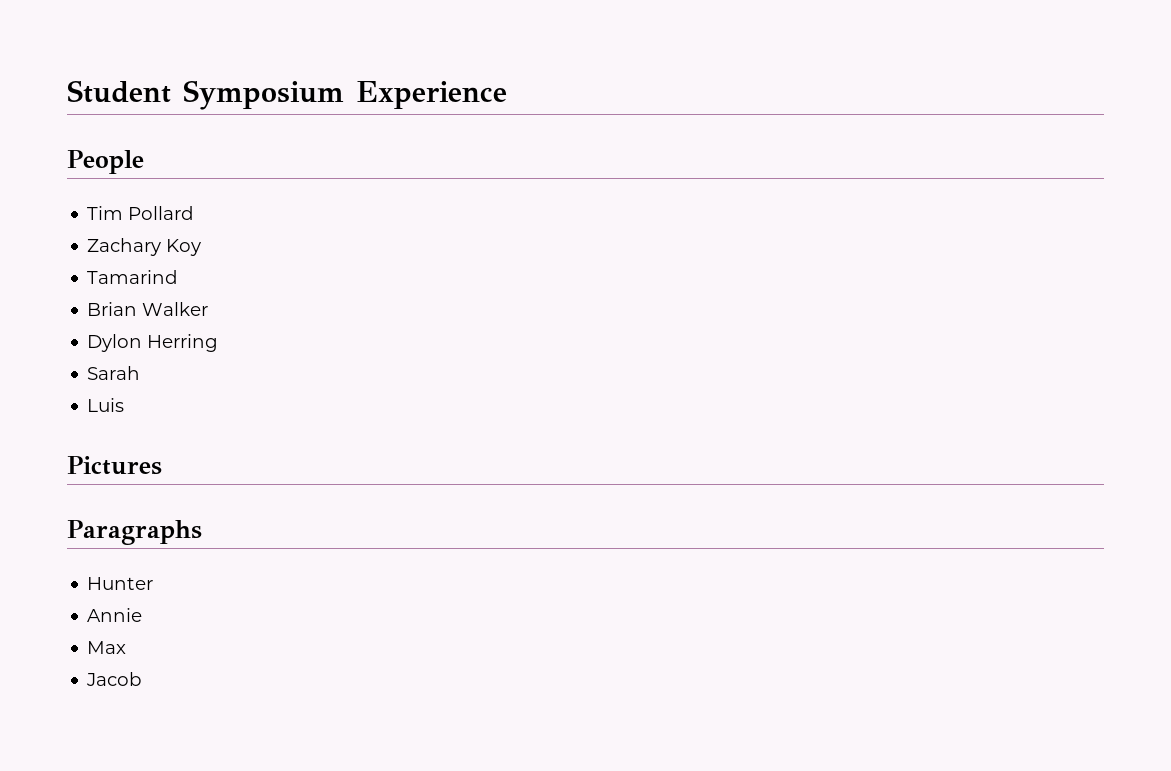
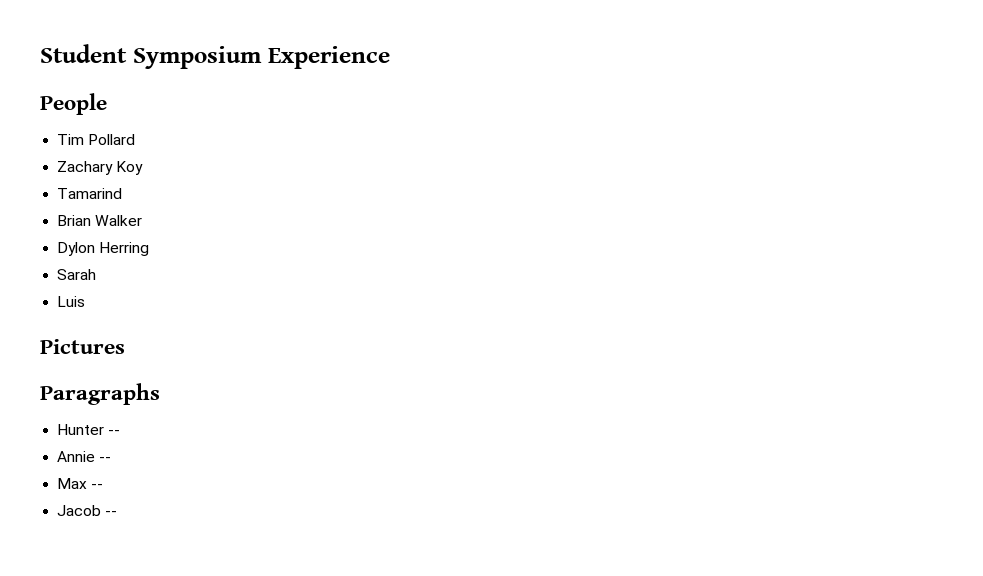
(154, 583) none -> [108,430,121,435] --
(143, 615) none -> [99,457,112,462] --
(127, 647) none -> [91,484,104,489] --
(143, 679) none -> [105,511,118,516] --

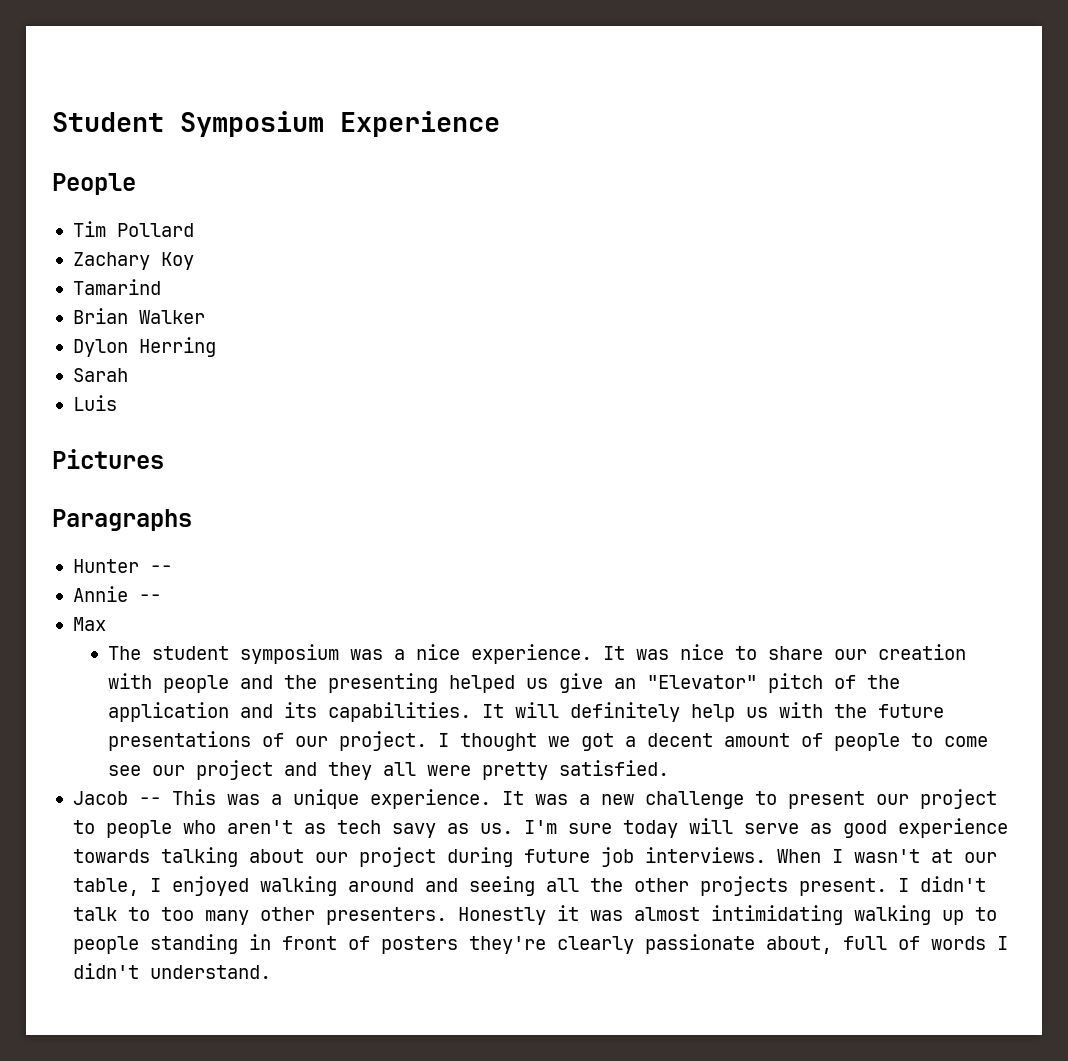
[91,484,104,489] [57,505,118,516] -- // Jacob -- -> [108,644,967,664] [108,673,901,693] [108,702,945,722] [108,731,989,751] [108,760,670,780] [72,789,997,809] [72,818,1008,838] [72,847,997,867] [72,876,986,896] [72,905,997,925] [72,934,1008,954] [72,963,271,979] // The student symposium was a nice experience. It was nice to share our creation with people and the presenting helped us give an "Elevator" pitch of the application and its capabilities. It will definitely help us with the future presentations of our project. I thought we got a decent amount of people to come see our project and they all were pretty satisfied. // Jacob -- This was a unique experience. It was a new challenge to present our project to people who aren't as tech savy as us. I'm sure today will serve as good experience towards talking about our project during future job interviews. When I wasn't at our table, I enjoyed walking around and seeing all the other projects present. I didn't talk to too many other presenters. Honestly it was almost intimidating walking up to people standing in front of posters they're clearly passionate about, full of words I didn't understand.

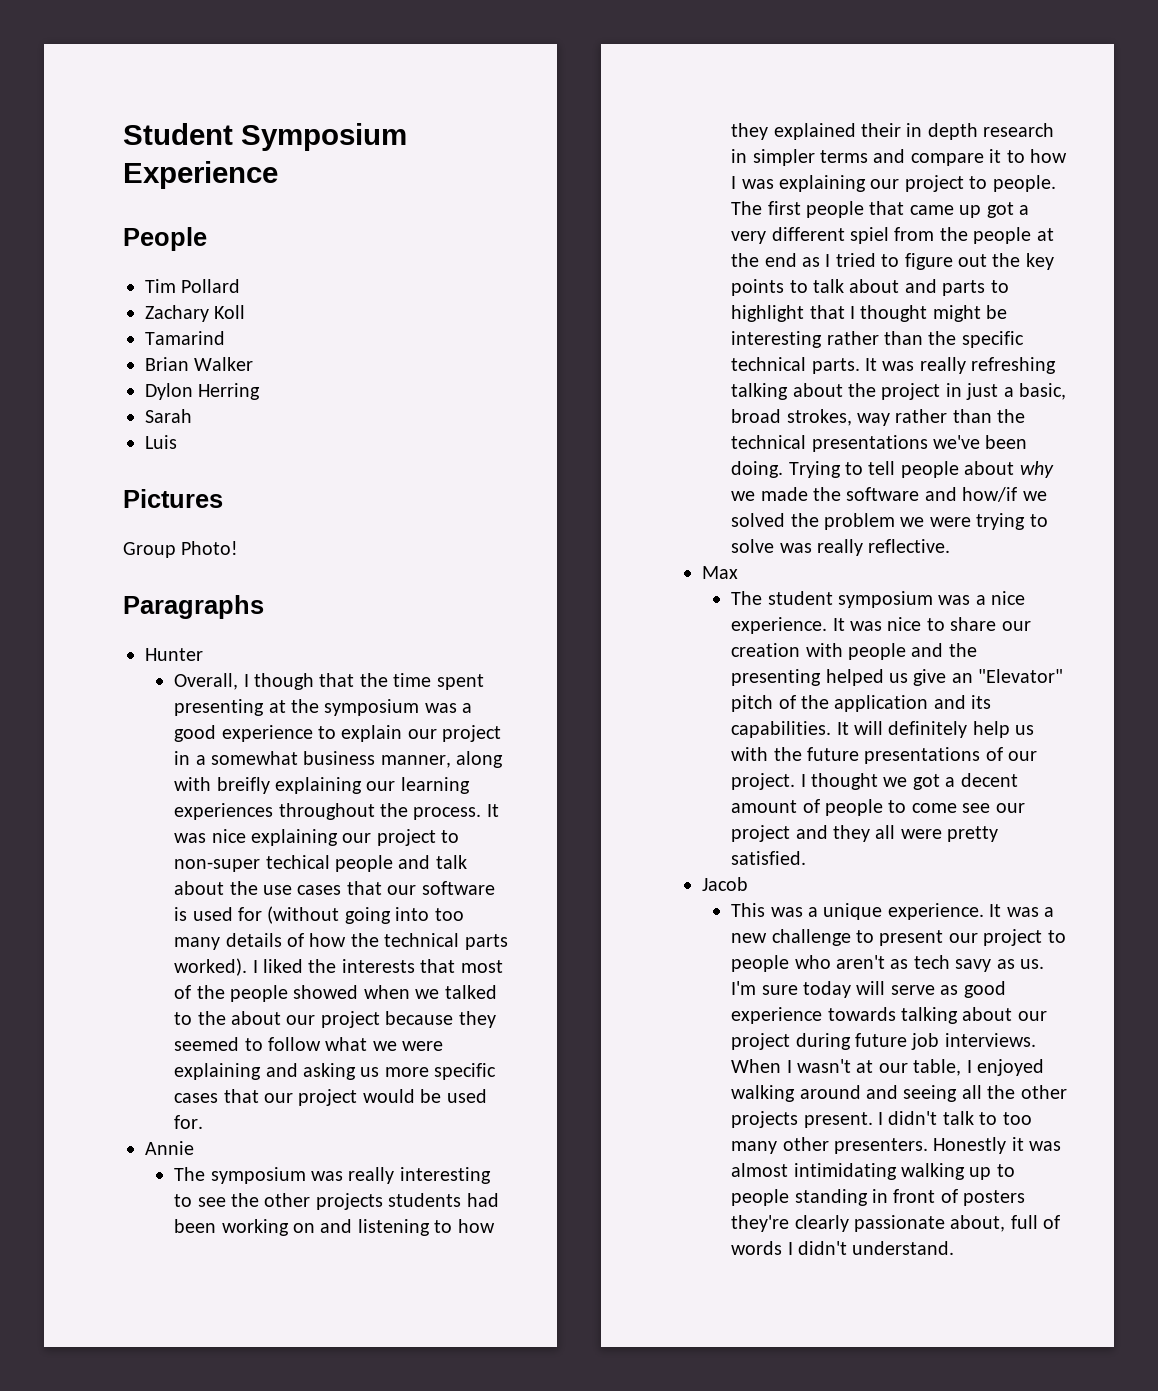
[160,252,194,270] Koy -> [214,305,246,319] Koll
(164, 459) none -> [123,541,239,558] // Group Photo!
[149,565,172,573] [72,586,161,602] -- // Annie -- -> [174,673,484,690] [174,699,473,716] [174,725,502,742] [174,751,504,768] [174,777,470,794] [174,803,499,820] [174,829,460,846] [174,855,467,872] [174,881,495,895] [174,906,464,924] [174,933,508,950] [174,958,503,976] [174,985,497,1002] [174,1011,496,1028] [174,1037,444,1051] [174,1063,497,1080] [174,1089,487,1106] [174,1115,204,1129] [145,1141,194,1155] [174,1167,491,1184] [174,1193,499,1210] [174,1219,495,1236] [731,123,1055,140] [731,149,1068,166] [731,175,1056,192] [731,201,1030,218] [731,227,1054,244] [731,253,1054,270] [731,279,1009,296] [731,305,1008,322] [731,331,1024,348] [731,357,1057,374] [731,383,1067,400] [731,409,1026,426] [731,435,1028,452] [731,461,1054,478] [731,487,1047,502] [731,513,1048,530] [731,539,951,556] // Overall, I though that the time spent presenting at the symposium was a good experience to explain our project in a somewhat business manner, along with breifly explaining our learning experiences throughout the process. It was nice explaining our project to non-super techical people and talk about the use cases that our software is used for (without going into too many details of how the technical parts worked). I liked the interests that most of the people showed when we talked to the about our project because they seemed to follow what we were explaining and asking us more specific cases that our project would be used for. // Annie // The symposium was really interesting to see the other projects students had been working on and listening to how they explained their in depth research in simpler terms and compare it to how I was explaining our project to people. The first people that came up got a very different spiel from the people at the end as I tried to figure out the key points to talk about and parts to highlight that I thought might be interesting rather than the specific technical parts. It was really refreshing talking about the project in just a basic, broad strokes, way rather than the technical presentations we've been doing. Trying to tell people about why we made the software and how/if we solved the problem we were trying to solve was really reflective.
[138,797,161,805] -- -> (748, 884) //

